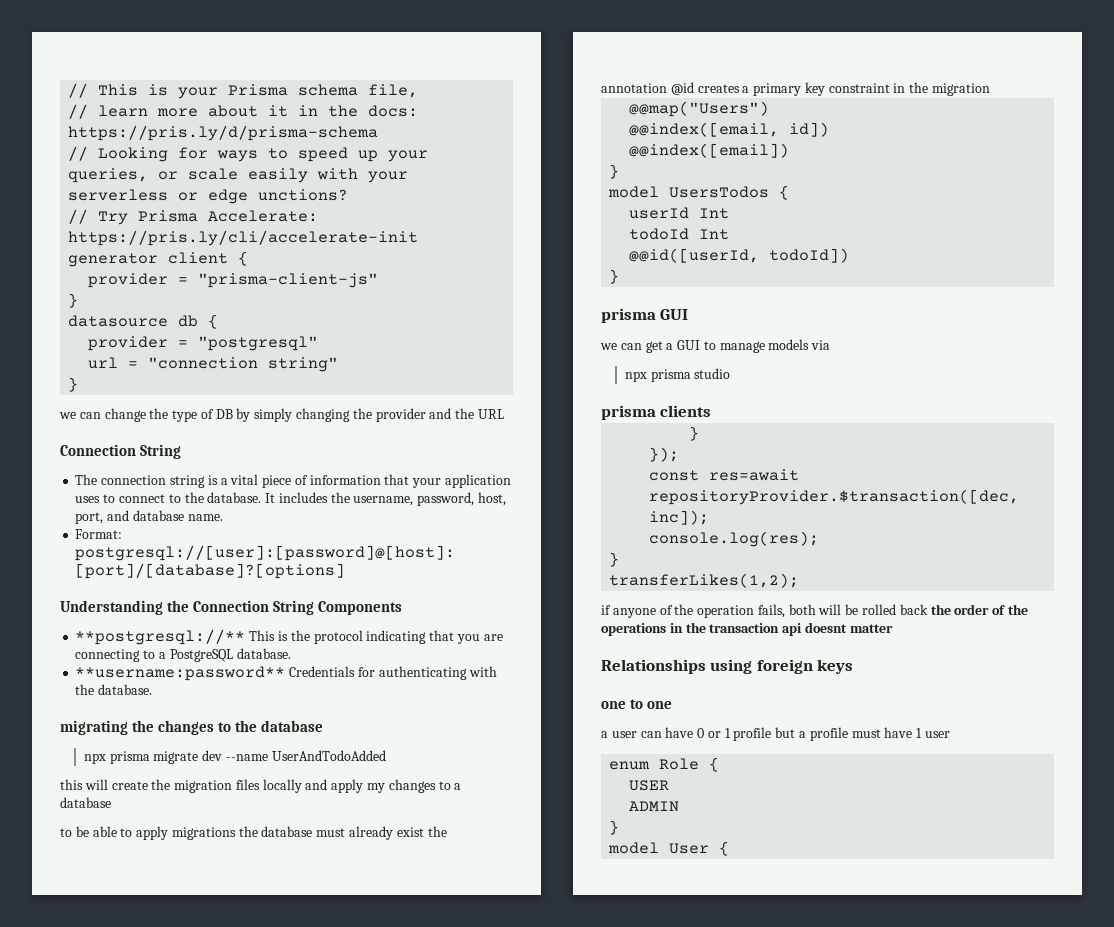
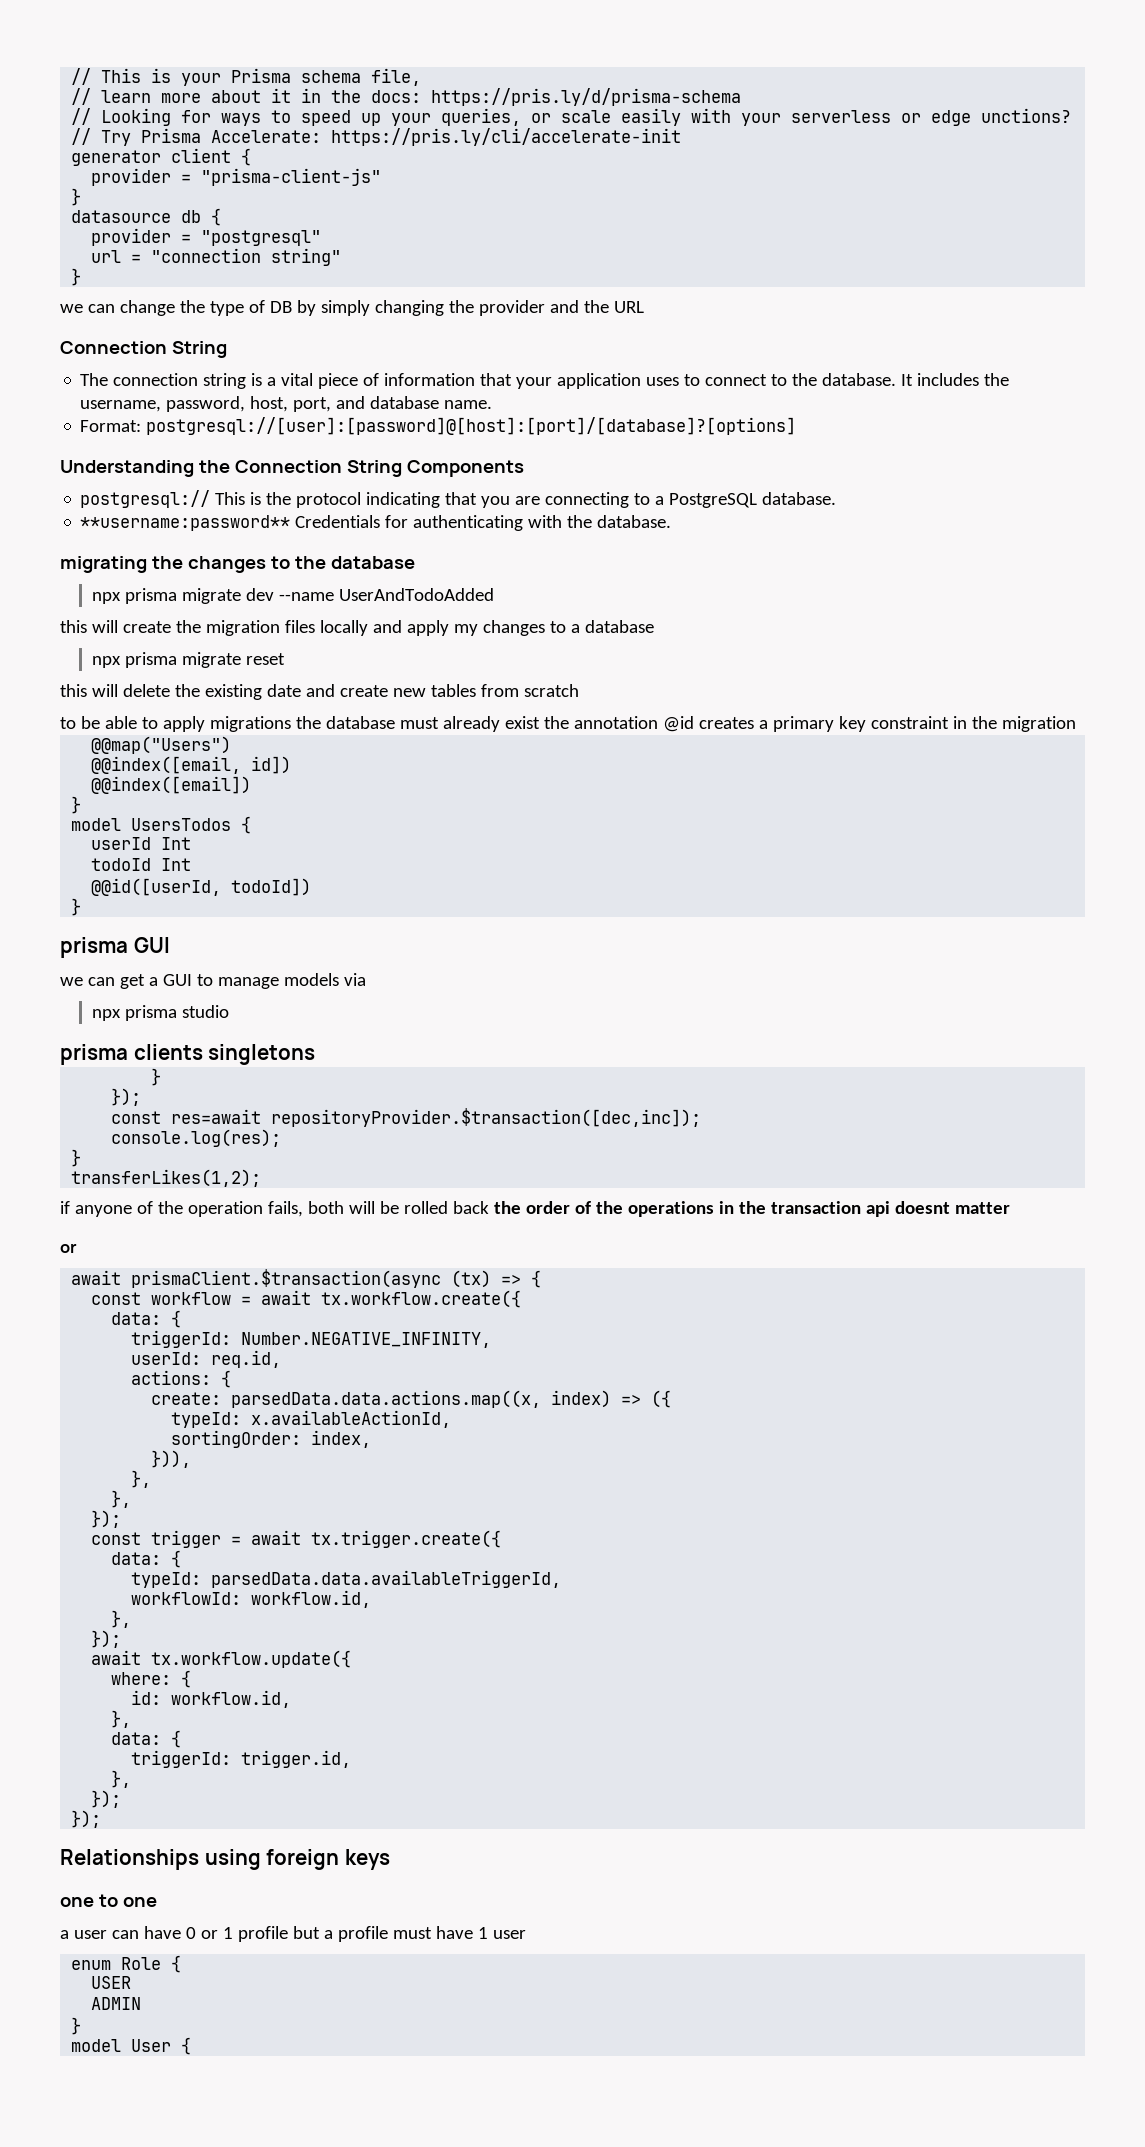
[75,629,246,645] **postgresql://** -> [80,490,211,508] postgresql://
(111, 802) none -> [91,652,285,668] [60,684,579,700] // npx prisma migrate reset // this will delete the existing date and create new tables from scratch
(712, 411) none -> [208,1044,316,1065] singletons
(893, 628) none -> [60,1243,77,1253] [71,1269,542,1288] [91,1290,522,1308] [111,1310,182,1328] [131,1330,492,1348] [131,1350,282,1368] [131,1370,232,1388] [151,1390,672,1408] [171,1410,452,1428] [171,1430,372,1448] [151,1450,192,1468] [131,1470,152,1488] [111,1490,132,1508] [91,1510,122,1528] [91,1530,502,1548] [111,1550,182,1568] [131,1570,562,1588] [131,1590,372,1608] [111,1610,132,1628] [91,1630,122,1648] [91,1650,352,1668] [111,1670,192,1688] [131,1690,292,1708] [111,1710,132,1728] [111,1730,182,1748] [131,1750,352,1768] [111,1770,132,1788] [91,1790,122,1808] [71,1810,102,1828] // or // await prismaClient.$transaction(async (tx) => { // const workflow = await tx.workflow.create({ // data: { // triggerId: Number.NEGATIVE_INFINITY, // userId: req.id, // actions: { // create: parsedData.data.actions.map((x, index) => ({ // typeId: x.availableActionId, // sortingOrder: index, // })), // }, // }, // }); // const trigger = await tx.trigger.create({ // data: { // typeId: parsedData.data.availableTriggerId, // workflowId: workflow.id, // }, // }); // await tx.workflow.update({ // where: { // id: workflow.id, // }, // data: { // triggerId: trigger.id, // }, // }); // });

